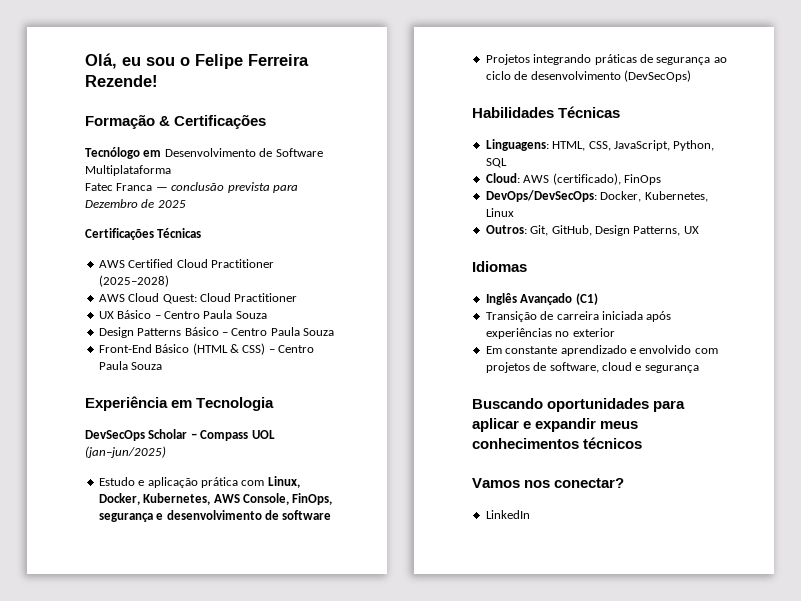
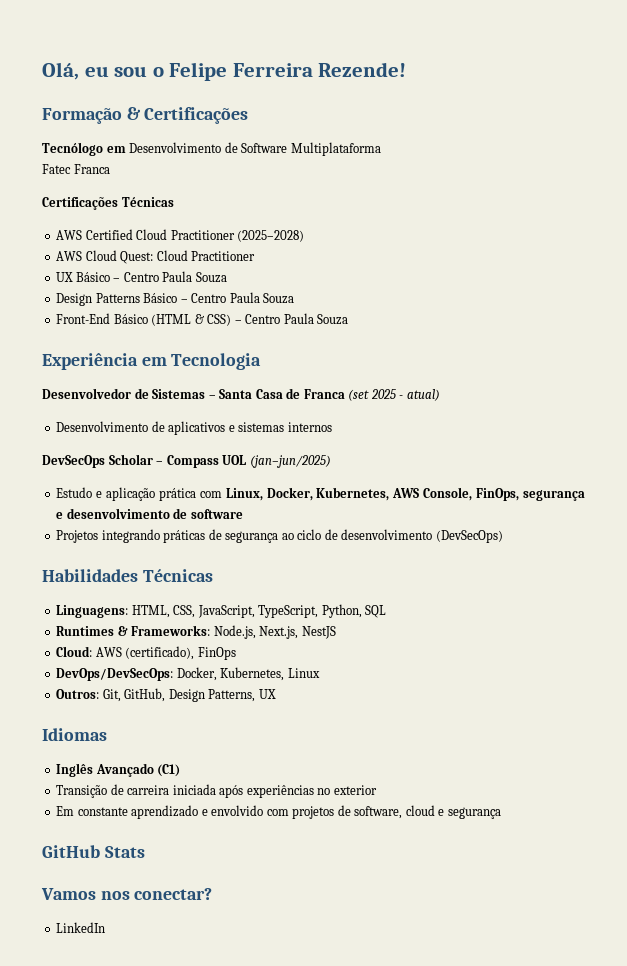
[155,182,298,193] [85,199,186,208] — conclusão prevista para Dezembro de 2025 -> (110, 169) none
(275, 404) none -> [42,388,440,401] [56,421,332,435] // Desenvolvedor de Sistemas – Santa Casa de Franca (set 2025 - atual) // Desenvolvimento de aplicativos e sistemas internos
(670, 145) none -> [258,605,319,618] TypeScript,
(507, 163) none -> [56,625,336,639] // Runtimes & Frameworks: Node.js, Next.js, NestJS
[472,398,686,412] [472,418,639,432] [472,437,643,449] Buscando oportunidades para aplicar e expandir meus conhecimentos técnicos -> [42,845,145,858] GitHub Stats

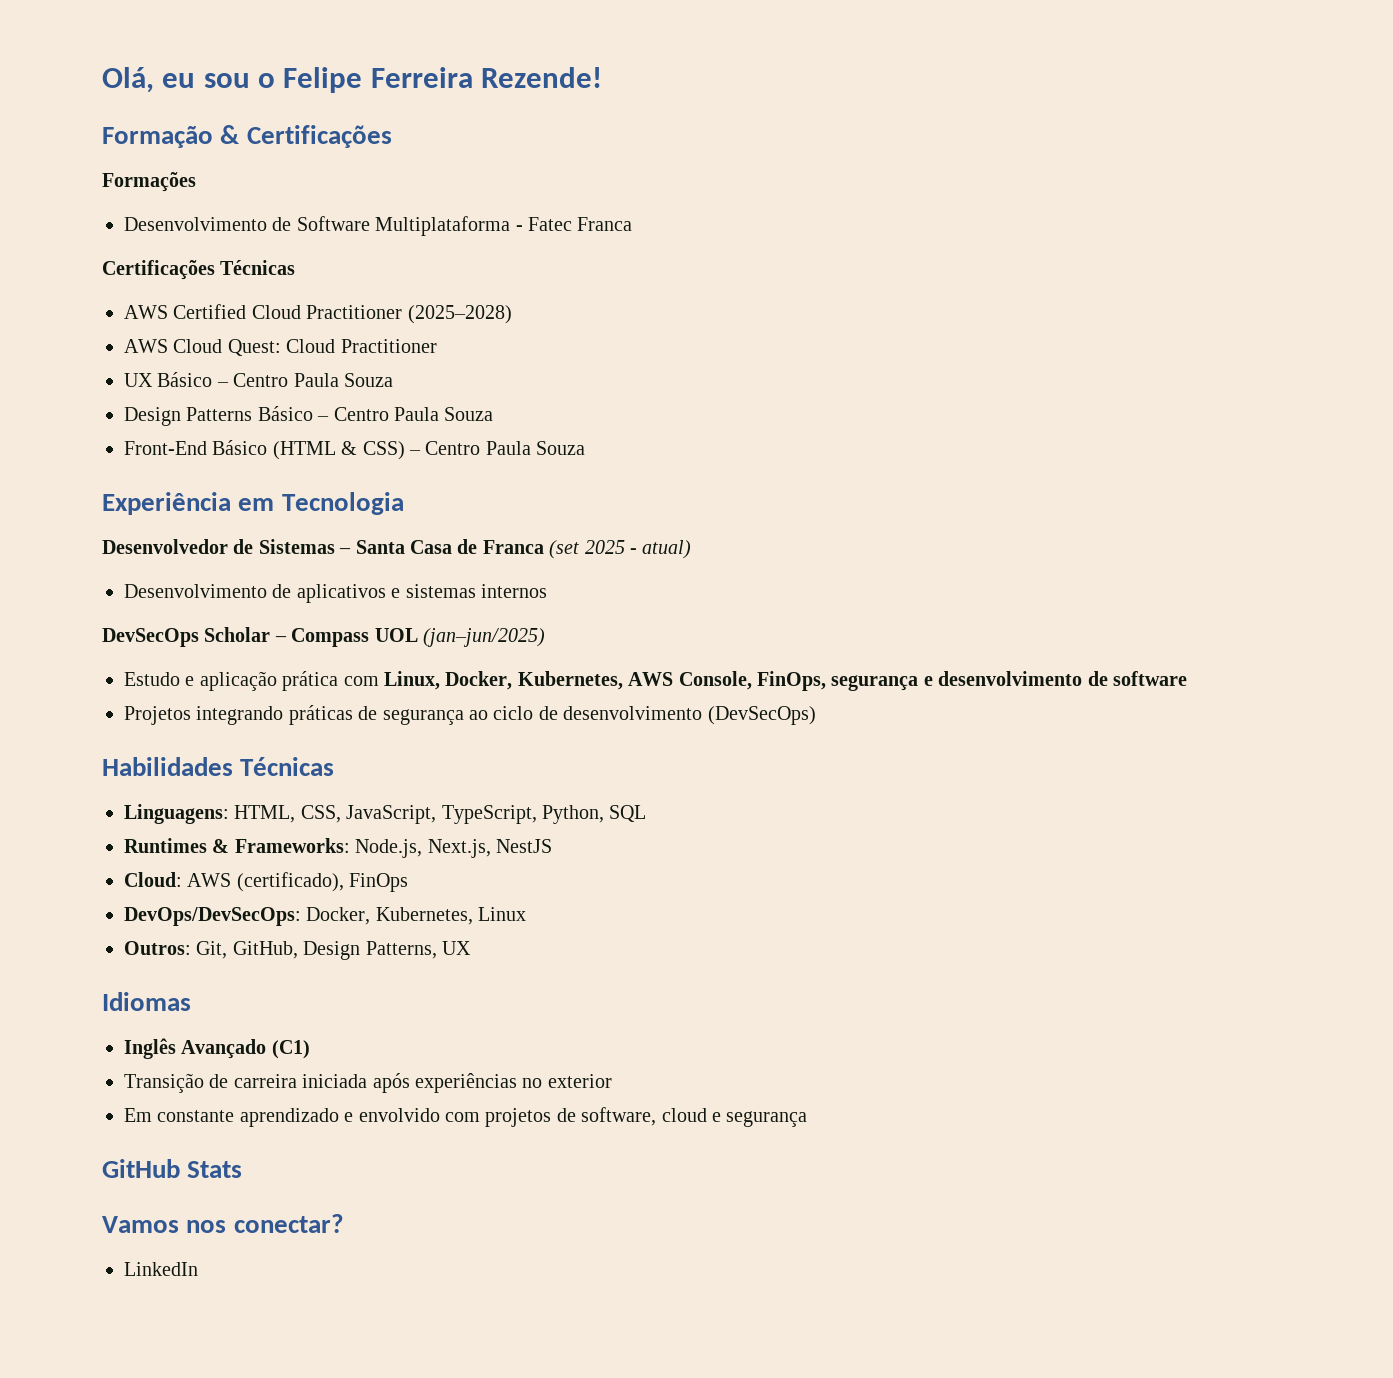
[42,142,126,156] Tecnólogo em -> [102,172,196,192] Formações //
(381, 149) // -> [515,225,523,231] -

